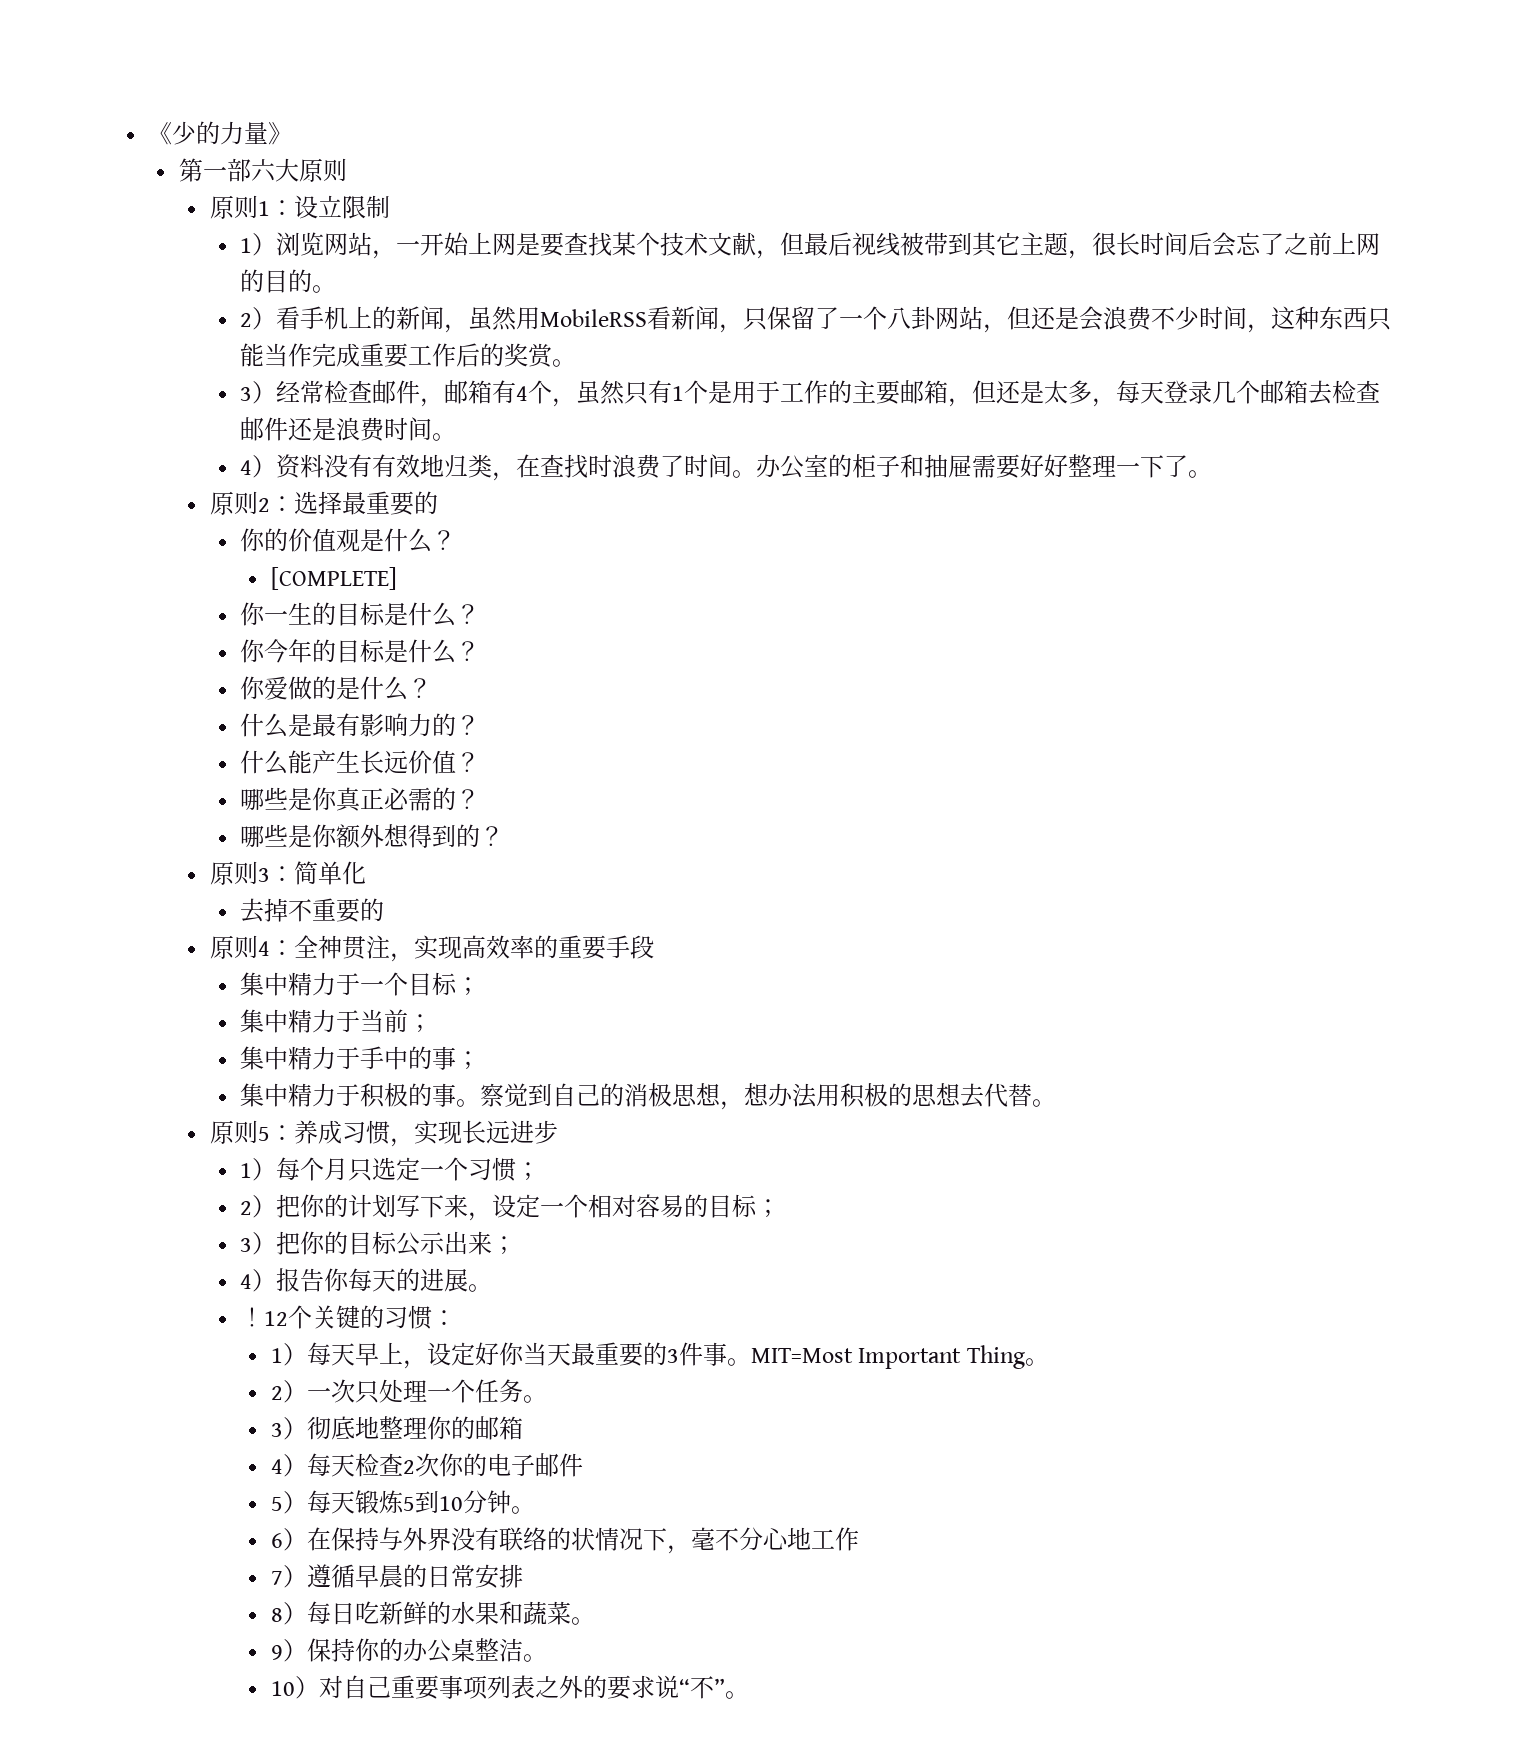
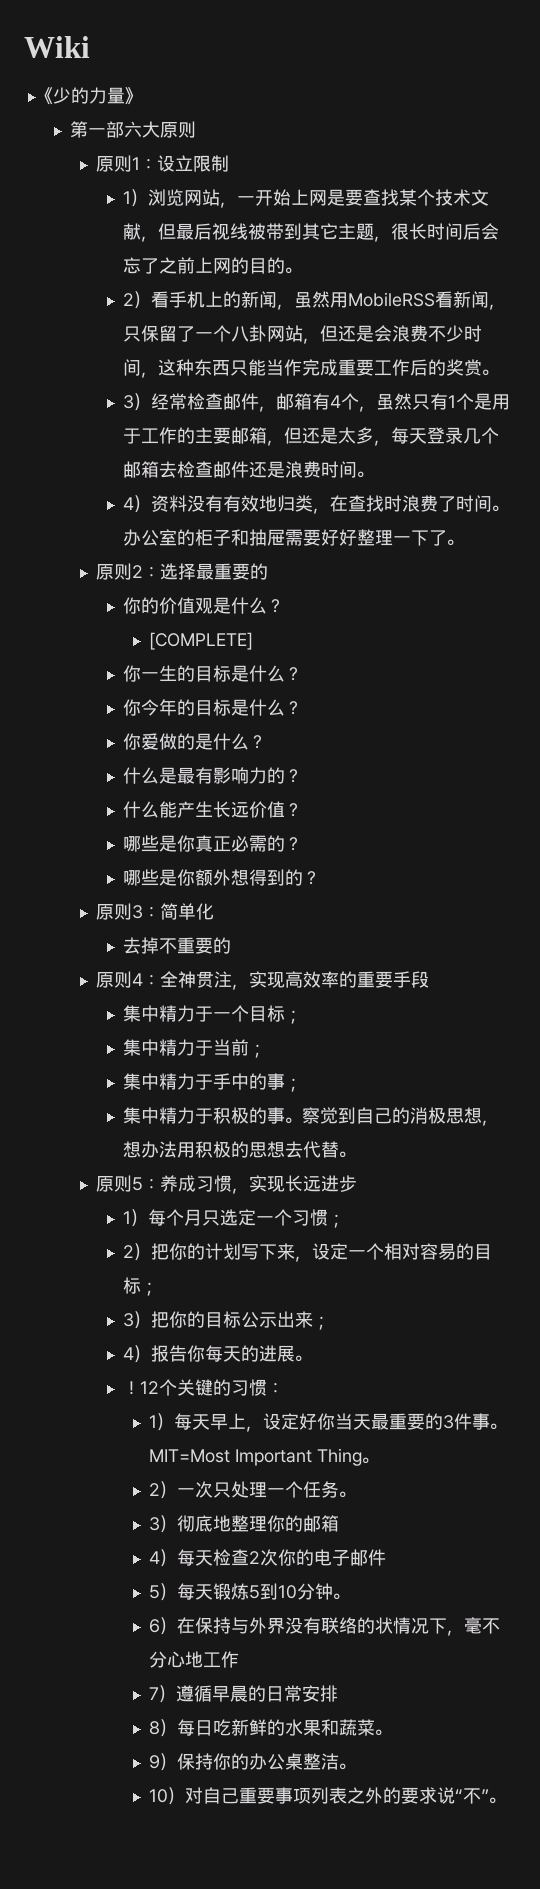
(148, 133) none -> [24,36,90,58] Wiki //

